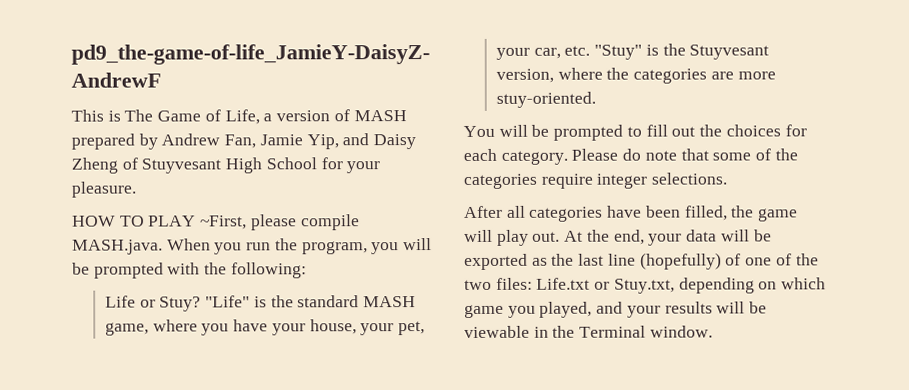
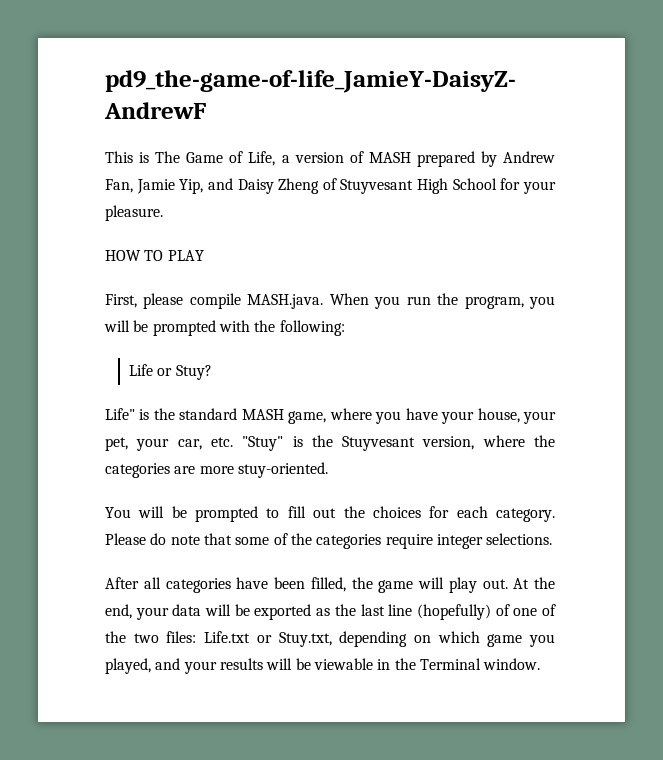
[200,215,248,230] ~First, -> [105,294,137,308] // First,
[205,295,251,308] "Life" -> [105,408,135,420] // Life"

